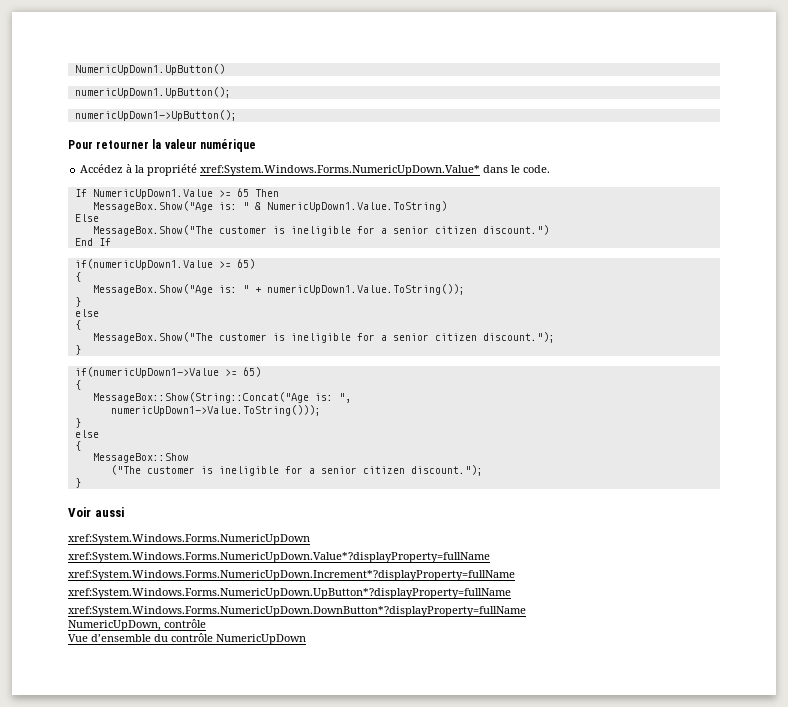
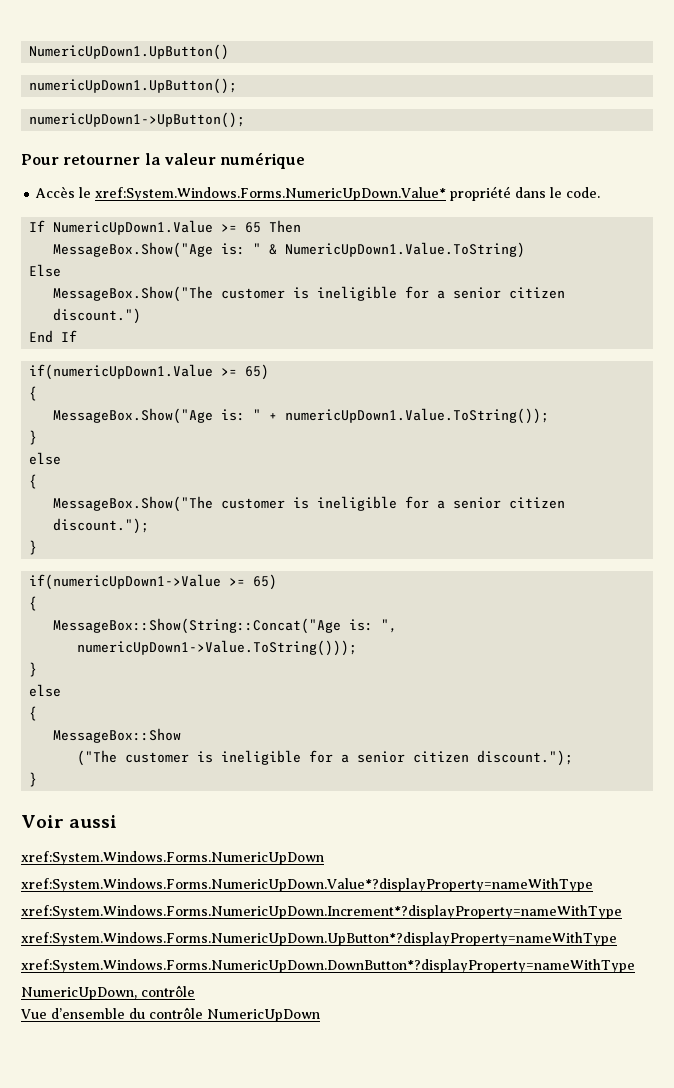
[80,164,481,176] Accédez à la propriété xref:System.Windows.Forms.NumericUpDown.Value* -> [35,186,512,201] Accès le xref:System.Windows.Forms.NumericUpDown.Value* propriété
[68,552,490,563] [68,570,515,581] [68,588,511,599] [68,606,526,617] xref:System.Windows.Forms.NumericUpDown.Value*?displayProperty=fullName // xref:System.Windows.Forms.NumericUpDown.Increment*?displayProperty=fullName // xref:System.Windows.Forms.NumericUpDown.UpButton*?displayProperty=fullName // xref:System.Windows.Forms.NumericUpDown.DownButton*?displayProperty=fullName -> [21,878,593,892] [21,905,622,919] [21,932,617,946] [21,959,635,973] xref:System.Windows.Forms.NumericUpDown.Value*?displayProperty=nameWithType // xref:System.Windows.Forms.NumericUpDown.Increment*?displayProperty=nameWithType // xref:System.Windows.Forms.NumericUpDown.UpButton*?displayProperty=nameWithType // xref:System.Windows.Forms.NumericUpDown.DownButton*?displayProperty=nameWithType

